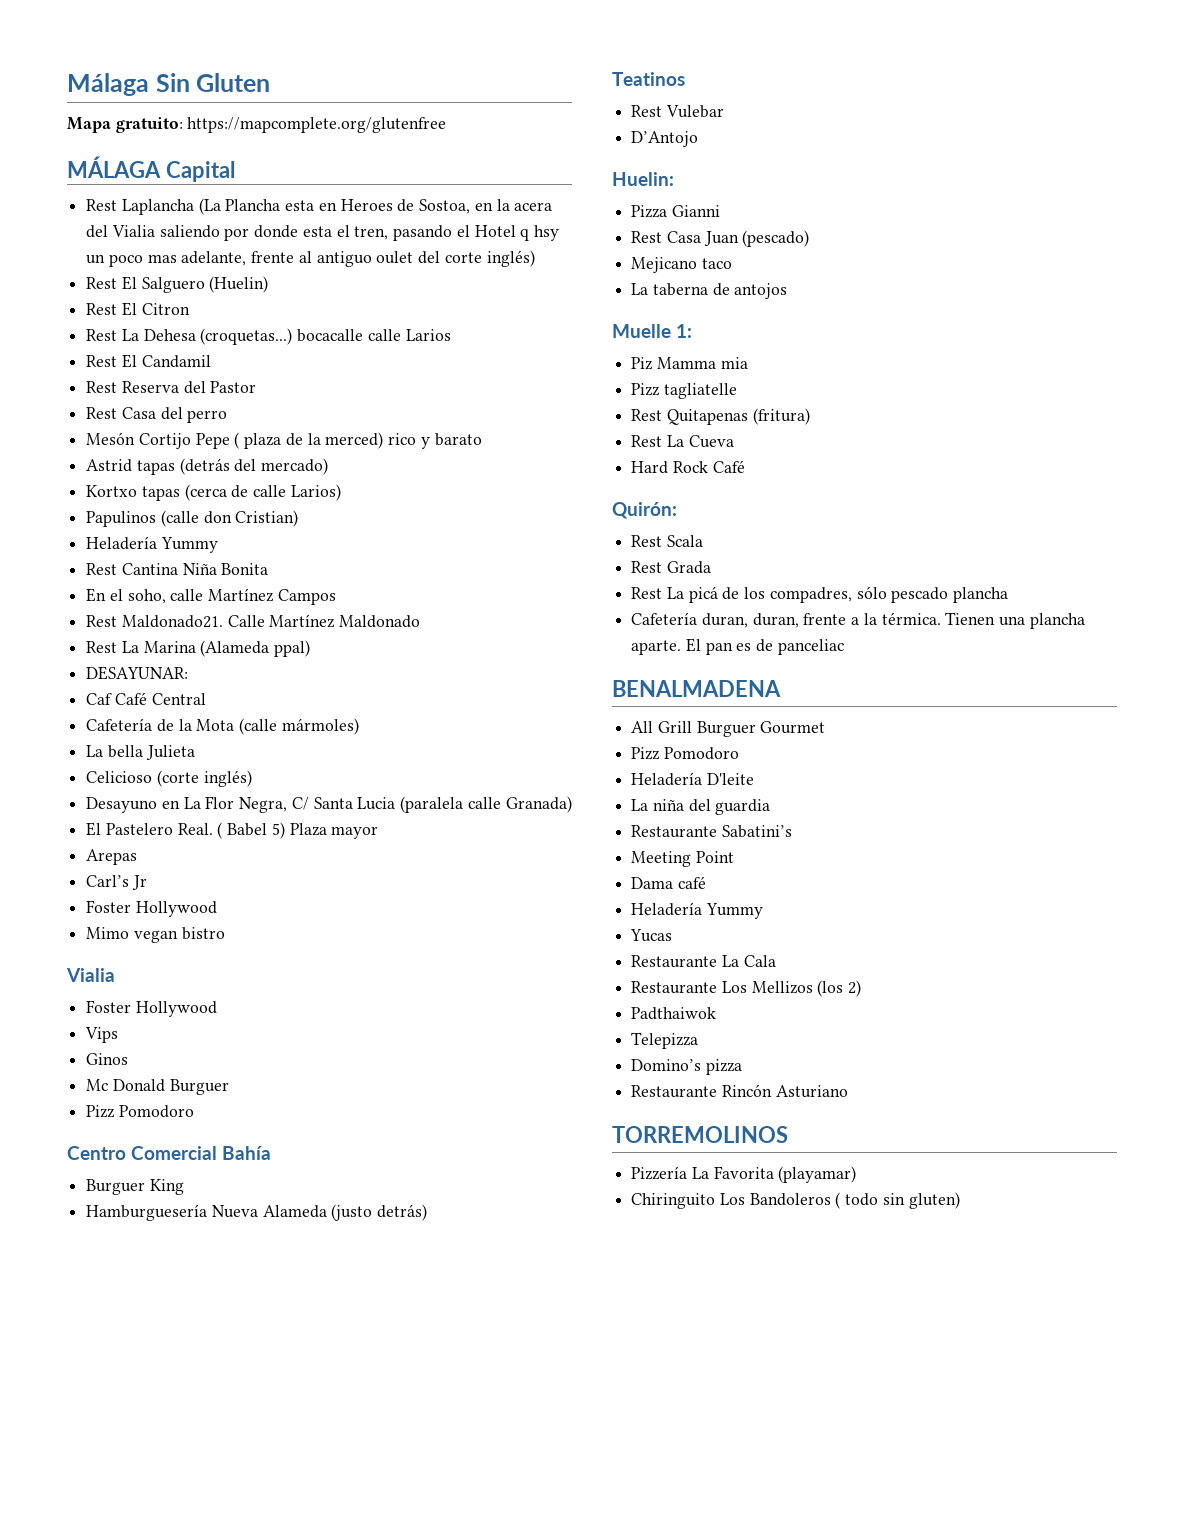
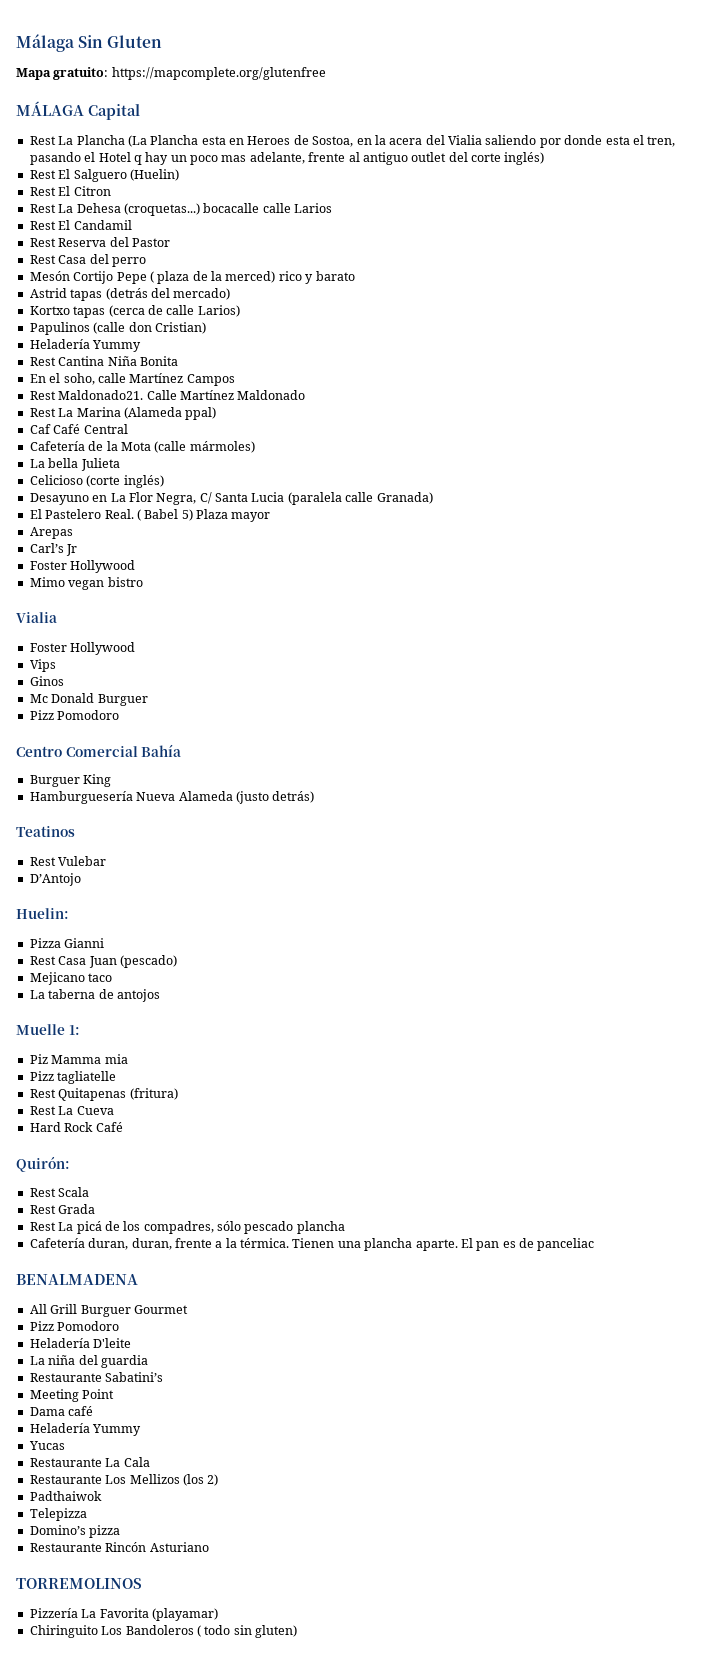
[121,199,194,215] Laplancha -> [58,135,125,145] La Plancha
[533,225,559,241] hsy -> [145,152,169,165] hay
[376,251,414,264] oulet -> [411,152,447,162] outlet
[86,666,189,680] // DESAYUNAR: -> (217, 413) none

